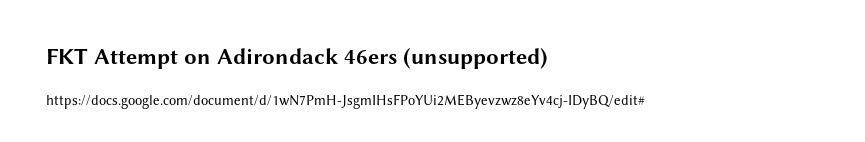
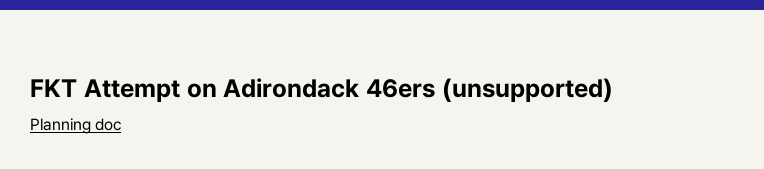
[46,94,645,109] https://docs.google.com/document/d/1wN7PmH-JsgmIHsFPoYUi2MEByevzwz8eYv4cj-IDyBQ/edit# -> [30,118,122,134] Planning doc

